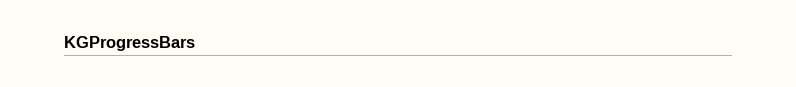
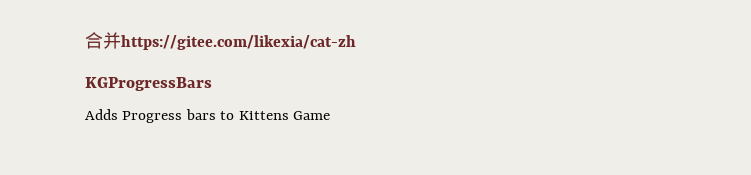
(64, 43) none -> [85,32,356,50] 合并https://gitee.com/likexia/cat-zh //
(195, 43) none -> [85,109,331,123] // Adds Progress bars to Kittens Game

